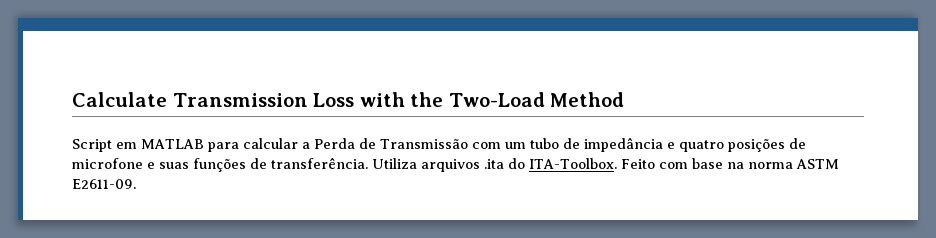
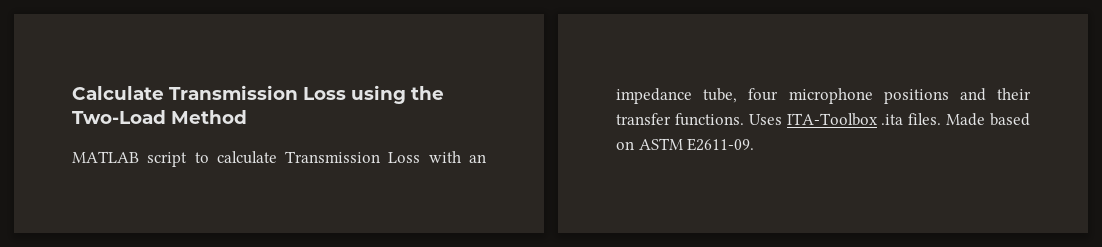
[359,92,405,107] with -> [351,85,406,104] using
[72,137,806,152] [72,157,793,172] Script em MATLAB para calcular a Perda de Transmissão com um tubo de impedância e quatro posições de microfone e suas funções de transferência. Utiliza arquivos .ita do ITA-Toolbox. Feito com base na norma -> [72,151,486,167] [616,88,1031,104] [616,113,1030,126] [616,141,634,150] MATLAB script to calculate Transmission Loss with an impedance tube, four microphone positions and their transfer functions. Uses ITA-Toolbox .ita files. Made based on

